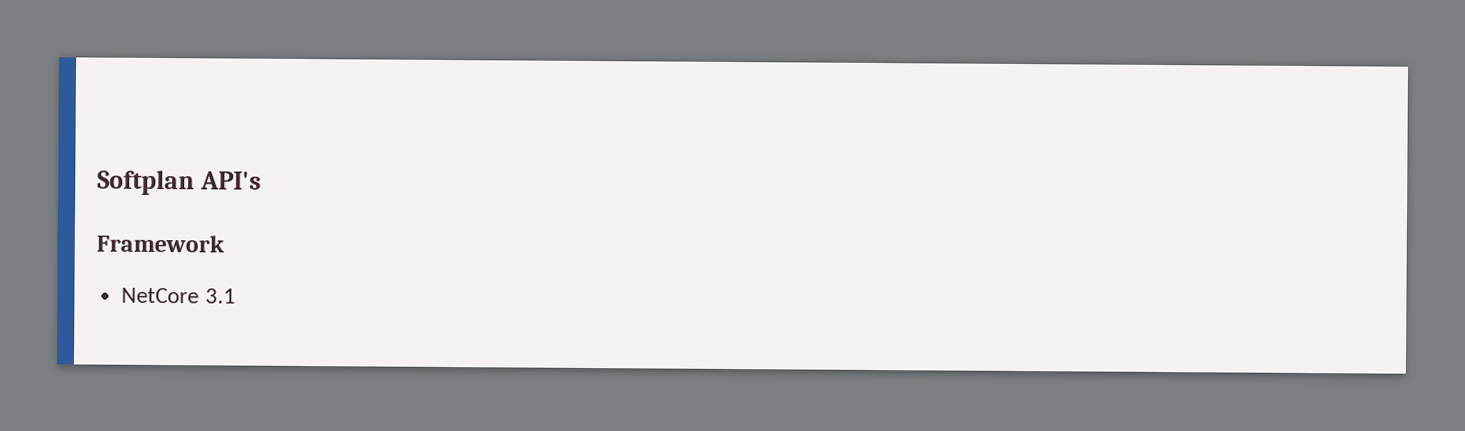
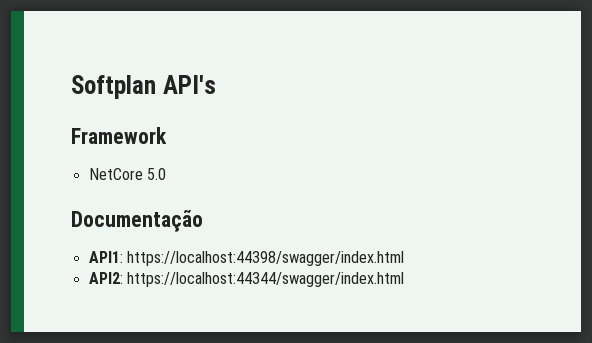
[204,288,236,304] 3.1 -> [146,168,166,180] [71,209,203,232] [88,251,404,266] [88,272,404,287] 5.0 // Documentação // API1: https://localhost:44398/swagger/index.html // API2: https://localhost:44344/swagger/index.html

